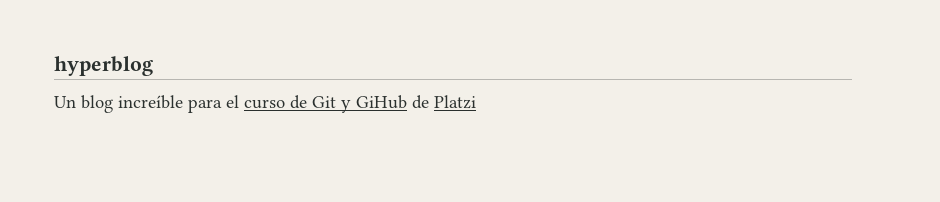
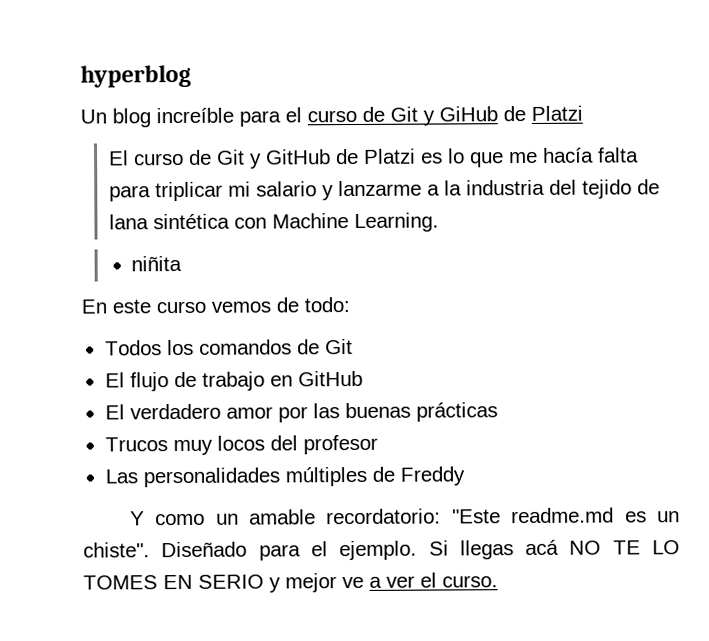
(476, 102) none -> [108,147,639,169] [108,179,660,202] [108,212,439,233] [131,255,183,272] [81,297,350,314] [104,339,353,356] [104,370,363,392] [104,402,498,423] [104,434,378,456] [104,466,465,488] [129,507,681,526] [83,539,680,561] [83,572,498,593] // El curso de Git y GitHub de Platzi es lo que me hacía falta para triplicar mi salario y lanzarme a la industria del tejido de lana sintética con Machine Learning. // niñita // En este curso vemos de todo: // Todos los comandos de Git // El flujo de trabajo en GitHub // El verdadero amor por las buenas prácticas // Trucos muy locos del profesor // Las personalidades múltiples de Freddy // Y como un amable recordatorio: "Este readme.md es un chiste". Diseñado para el ejemplo. Si llegas acá NO TE LO TOMES EN SERIO y mejor ve a ver el curso.

